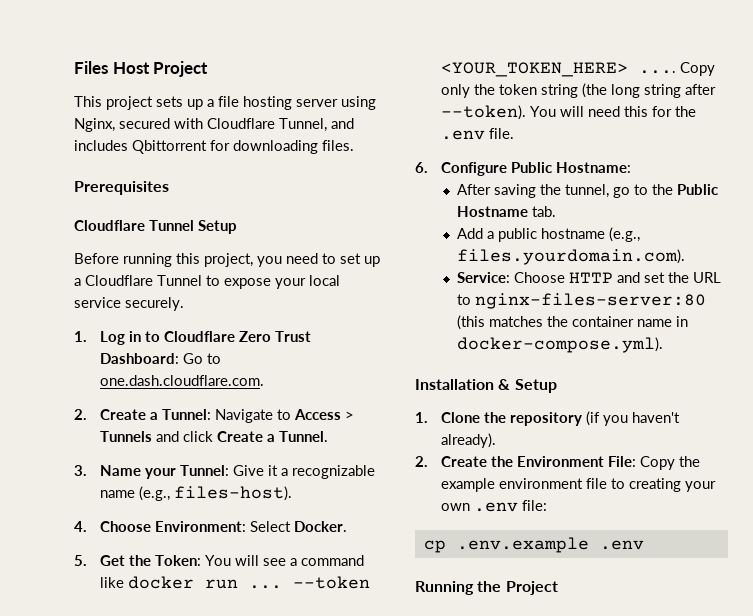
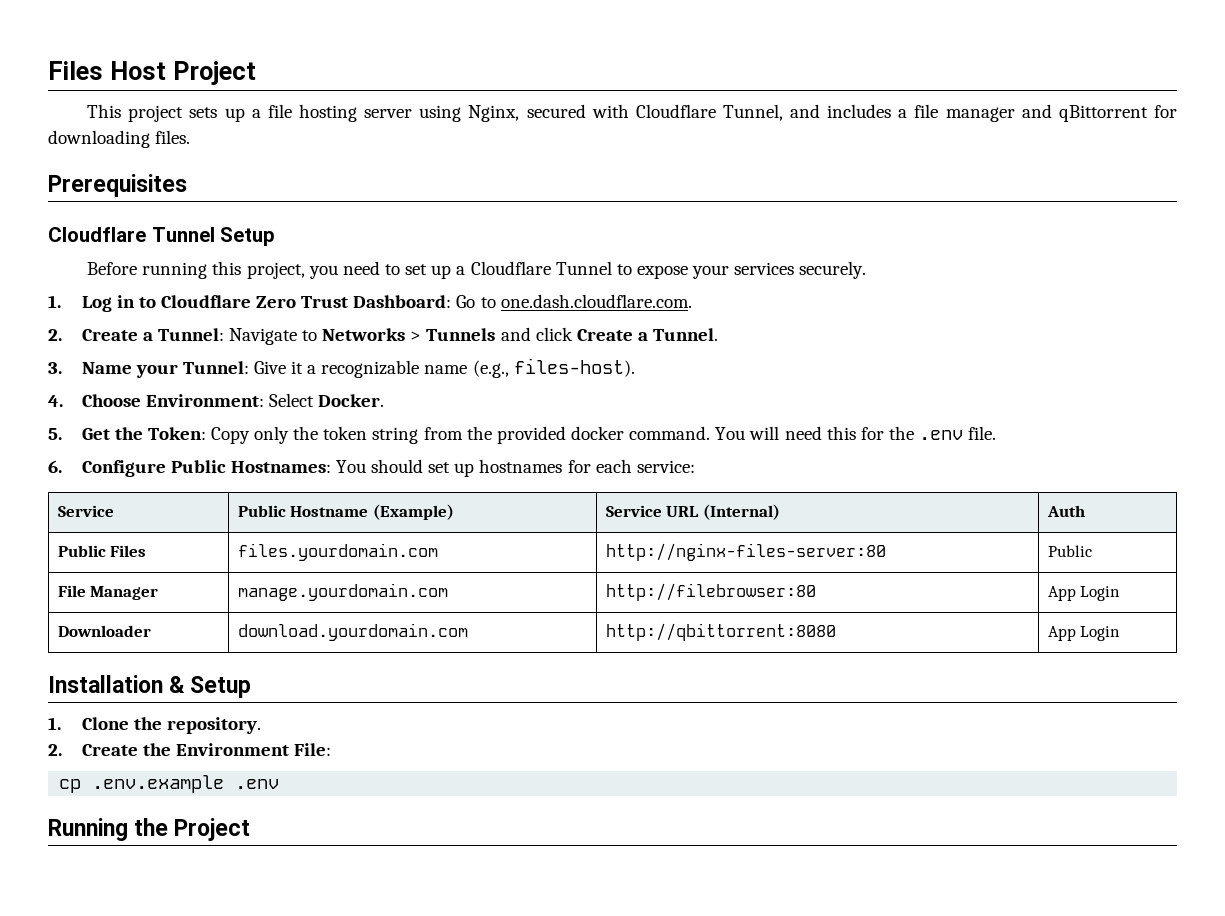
[132,140,207,154] Qbittorrent -> [898,104,1148,122] a file manager and qBittorrent
[309,275,340,286] [74,297,121,308] local service -> [734,262,795,275] services
[293,409,341,420] Access -> [322,328,406,341] Networks
[204,555,364,566] [99,576,370,589] [440,62,676,77] You will see a command like docker run ... --token <YOUR_TOKEN_HERE> .... -> (206, 433) none
[581,83,716,98] [440,105,526,120] (the long string after --token). -> [423,426,711,444] from the provided docker command.
[555,162,631,173] [456,184,718,198] [456,206,556,217] [456,227,640,242] [456,249,685,265] [456,272,721,283] [456,293,706,309] [456,315,688,330] [456,337,663,353] Hostname: // After saving the tunnel, go to the Public Hostname tab. // Add a public hostname (e.g., files.yourdomain.com). // Service: Choose HTTP and set the URL to nginx-files-server:80 (this matches the container name in docker-compose.yml). -> [230,459,695,477] [57,505,114,517] [237,504,455,520] [605,504,781,520] [1046,505,1085,517] [57,545,147,557] [237,543,438,561] [605,543,886,561] [1047,545,1092,557] [57,585,159,600] [237,583,448,601] [605,583,816,601] [1047,586,1121,601] [57,625,151,637] [237,623,468,641] [605,623,836,641] [1047,626,1121,641] Hostnames: You should set up hostnames for each service: // Service | Public Hostname (Example) | Service URL (Internal) | Auth // Public Files | files.yourdomain.com | http://nginx-files-server:80 | Public // File Manager | manage.yourdomain.com | http://filebrowser:80 | App Login // Downloader | download.yourdomain.com | http://qbittorrent:8080 | App Login
[509,411,680,426] [440,433,496,448] repository (if you haven't already). -> [166,717,261,734] repository.
[639,456,700,470] [440,478,716,492] [440,500,547,512] Copy the example environment file to creating your own .env file: -> (331, 749) none

